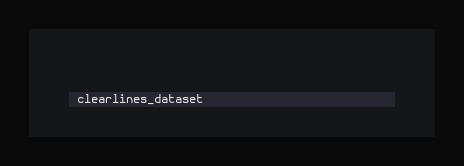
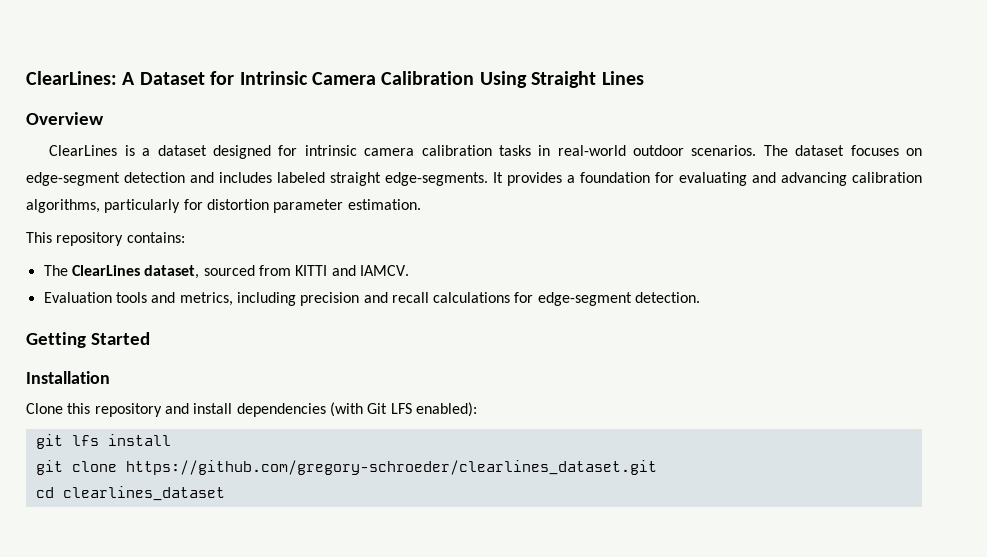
(76, 99) none -> [26,71,644,88] [26,112,104,125] [49,145,923,159] [26,172,922,186] [26,199,421,213] [26,232,185,246] [43,265,409,279] [43,292,701,306] [26,332,150,348] [26,371,110,384] [26,402,477,417] [35,434,171,449] [35,460,657,475] [35,487,54,498] ClearLines: A Dataset for Intrinsic Camera Calibration Using Straight Lines // Overview // ClearLines is a dataset designed for intrinsic camera calibration tasks in real-world outdoor scenarios. The dataset focuses on edge-segment detection and includes labeled straight edge-segments. It provides a foundation for evaluating and advancing calibration algorithms, particularly for distortion parameter estimation. // This repository contains: // The ClearLines dataset, sourced from KITTI and IAMCV. // Evaluation tools and metrics, including precision and recall calculations for edge-segment detection. // Getting Started // Installation // Clone this repository and install dependencies (with Git LFS enabled): // git lfs install // git clone https://github.com/gregory-schroeder/clearlines_dataset.git // cd

